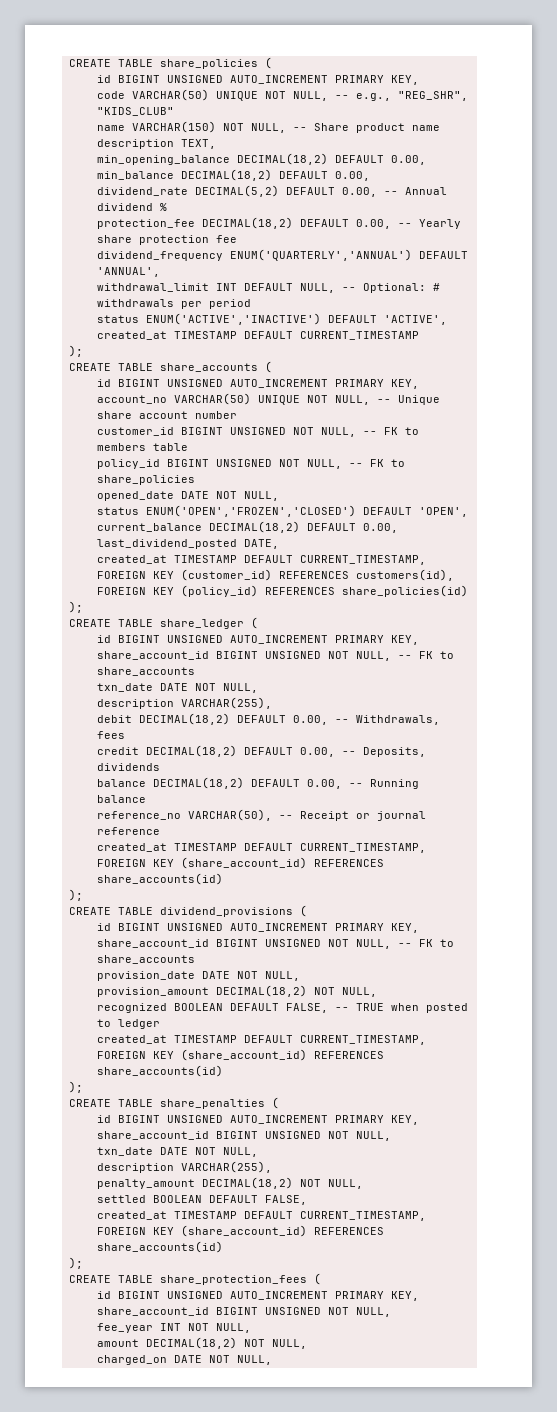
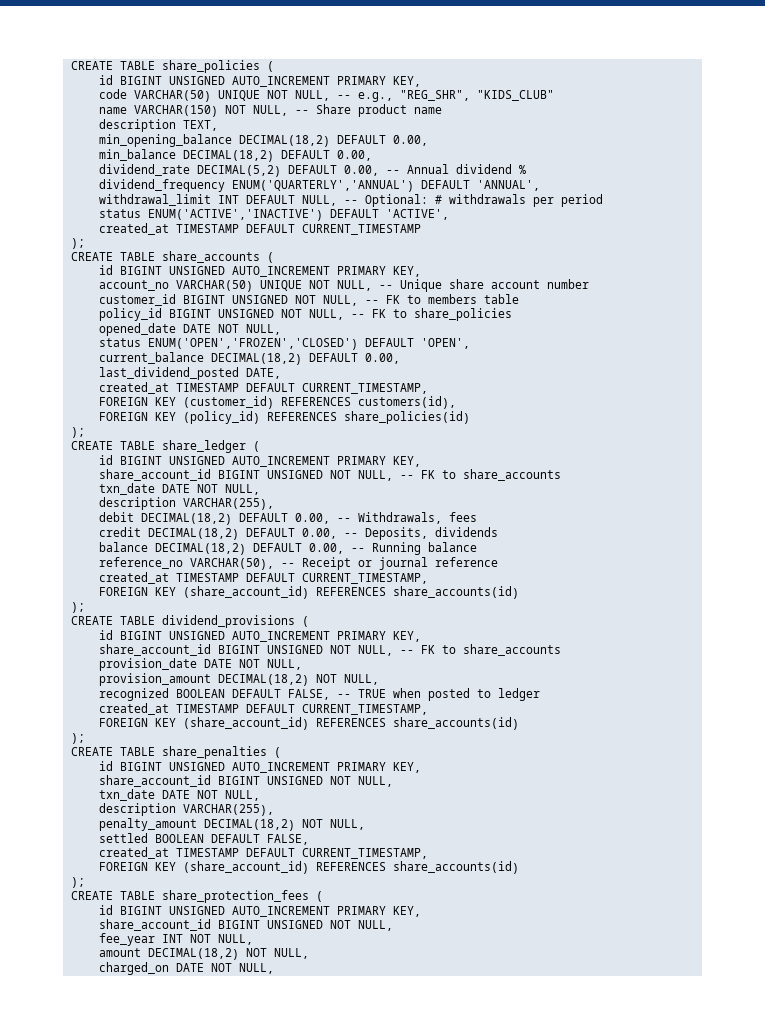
[97,217,462,229] [97,235,238,245] // protection_fee DECIMAL(18,2) DEFAULT 0.00, -- Yearly share protection fee -> (526, 169) none

